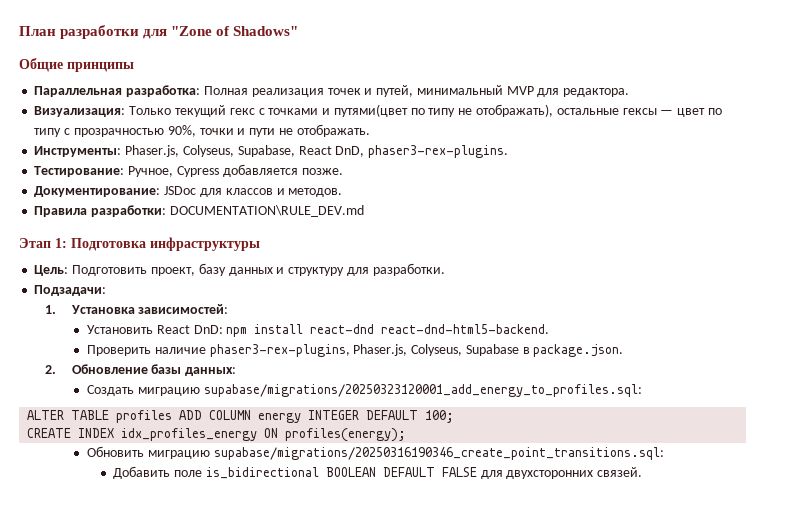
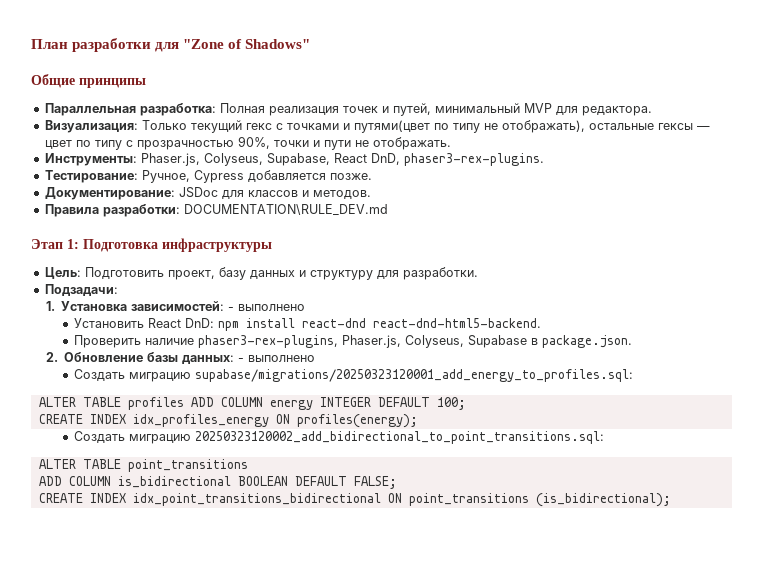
(229, 309) none -> [227,304,305,311] - выполнено
(237, 371) none -> [237,355,315,362] - выполнено
[87,446,664,460] [113,466,643,479] Обновить миграцию supabase/migrations/20250316190346_create_point_transitions.sql: // Добавить поле is_bidirectional BOOLEAN DEFAULT FALSE для двухсторонних связей. -> [73,431,604,444] [38,459,248,472] [38,476,397,489] [38,493,671,507] Cоздать миграцию 20250323120002_add_bidirectional_to_point_transitions.sql: // ALTER TABLE point_transitions // ADD COLUMN is_bidirectional BOOLEAN DEFAULT FALSE; // CREATE INDEX idx_point_transitions_bidirectional ON point_transitions (is_bidirectional);

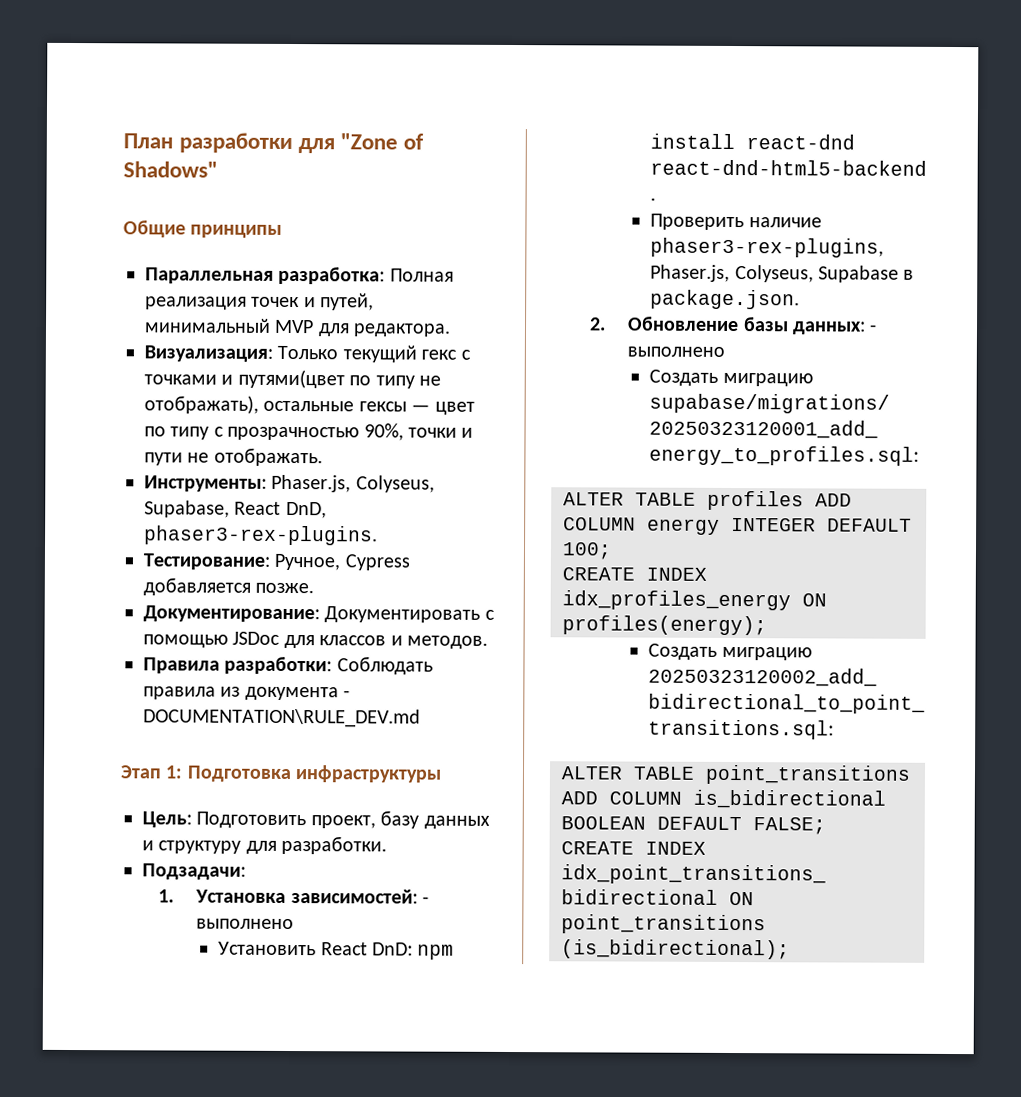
(175, 193) none -> [324,606,495,623] [143,634,228,648] Документировать с помощью
(180, 210) none -> [336,656,433,675] [143,686,351,701] Соблюдать правила из документа -

